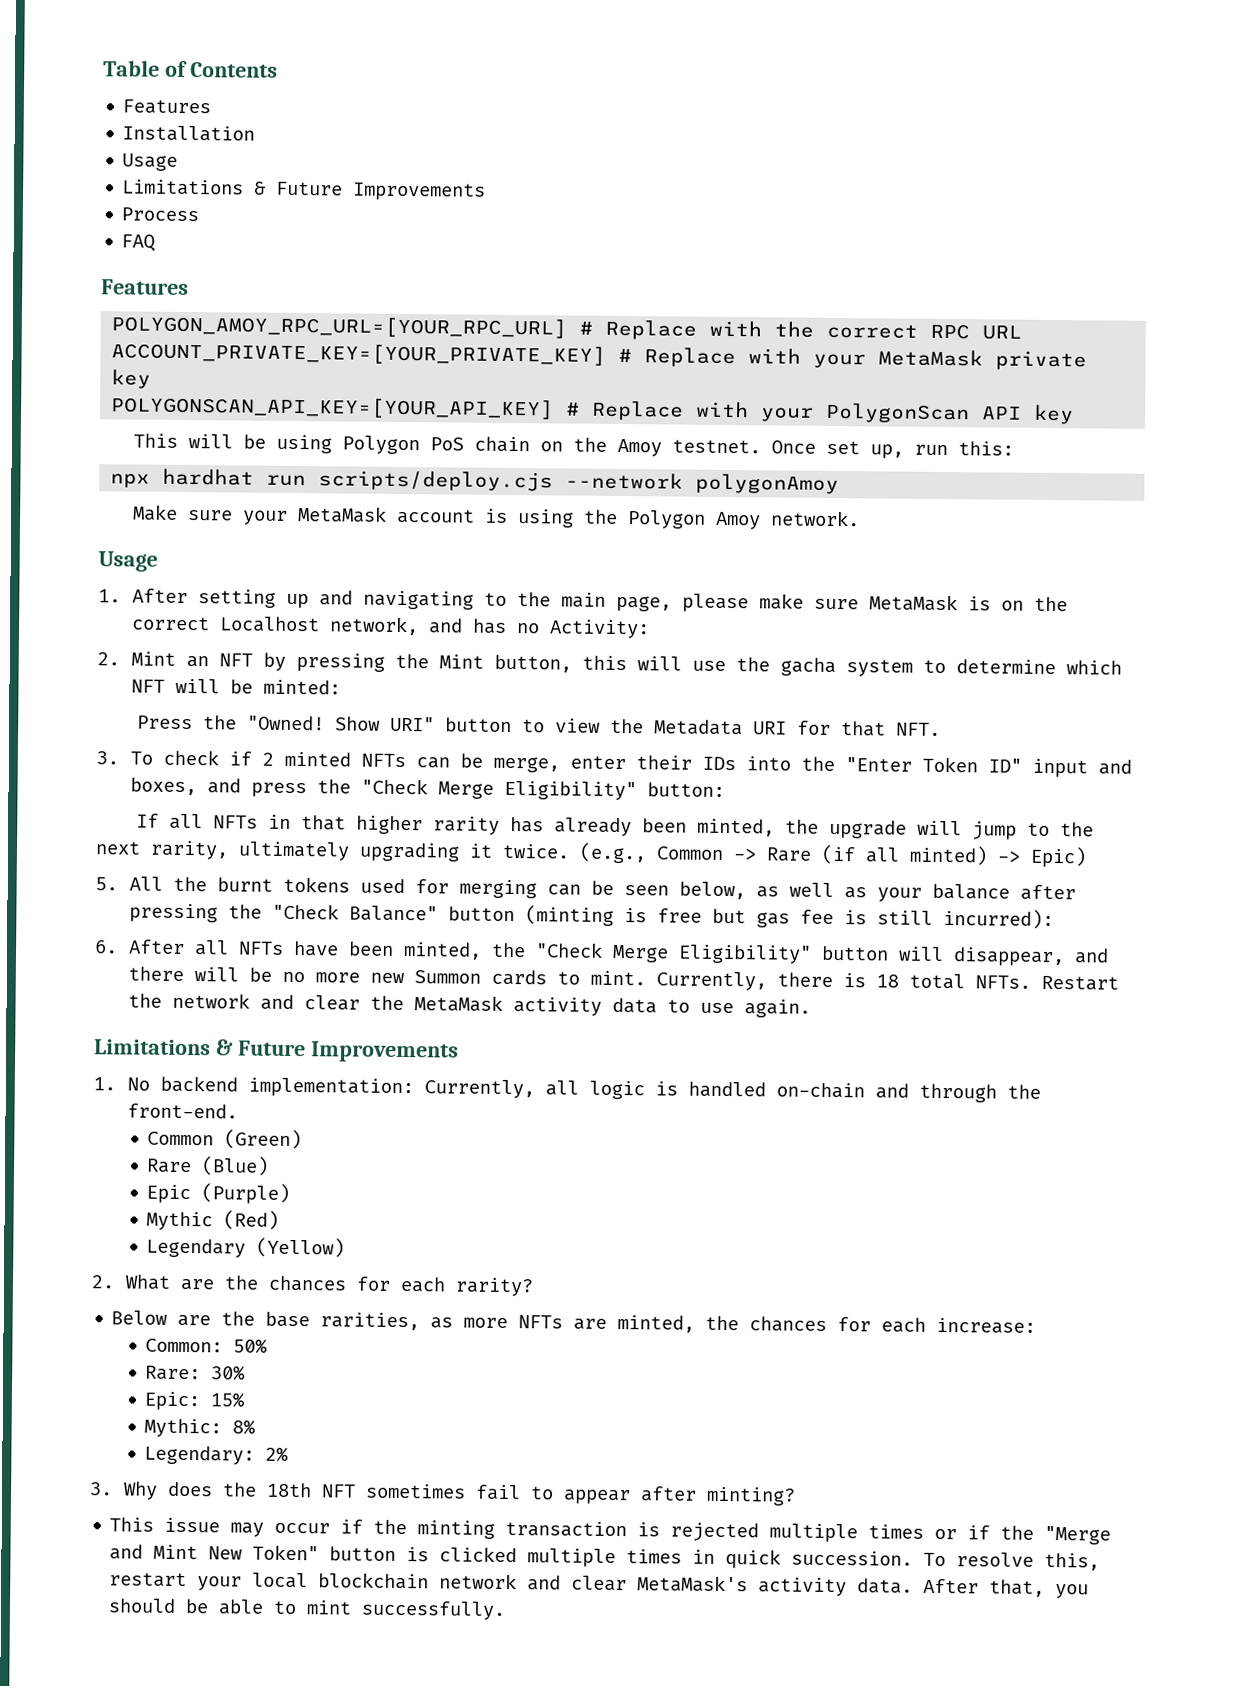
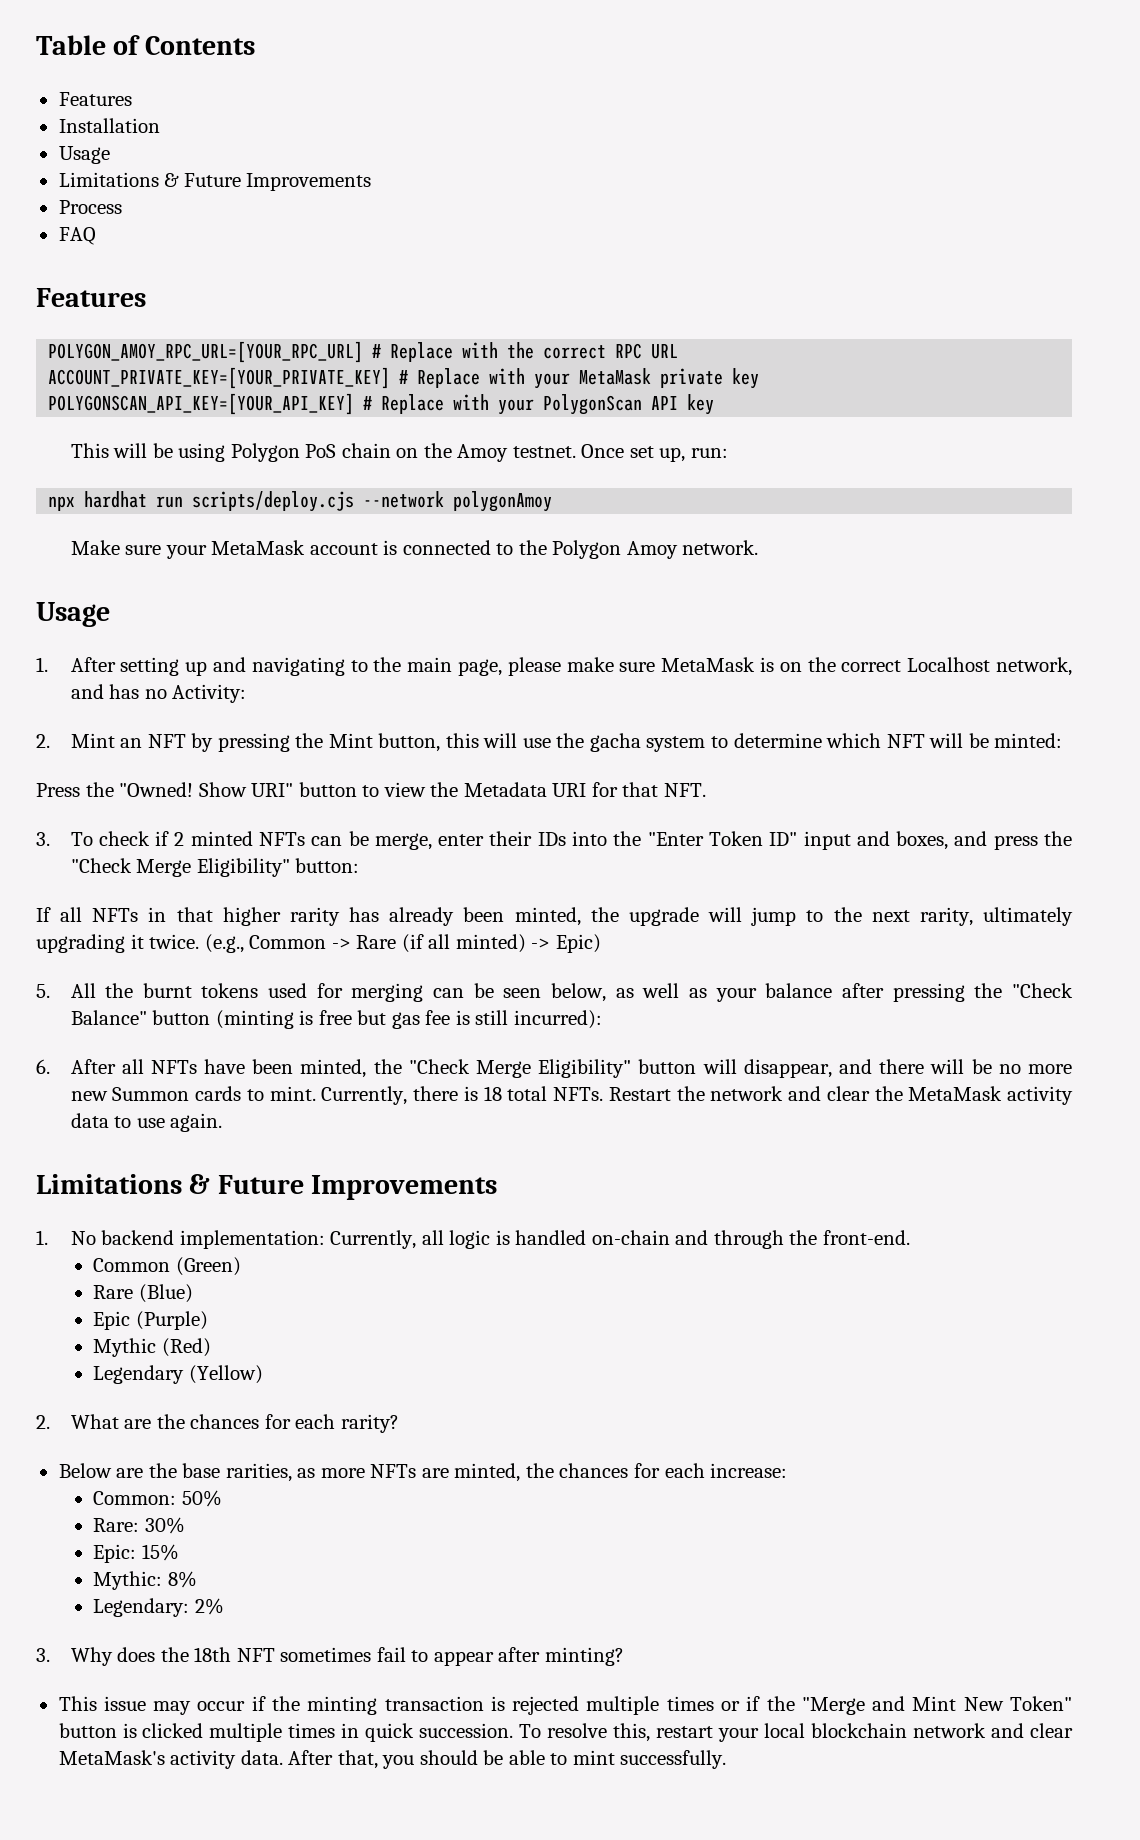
[914,441,1015,456] run this: -> [690,448,728,458] run:
[517,509,575,528] using -> [402,540,514,555] connected to

